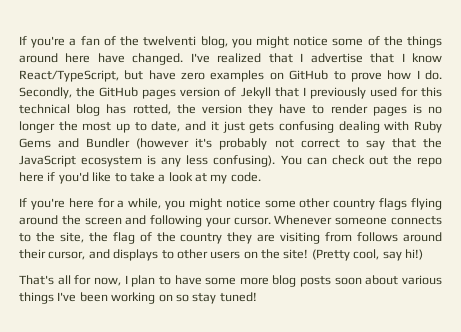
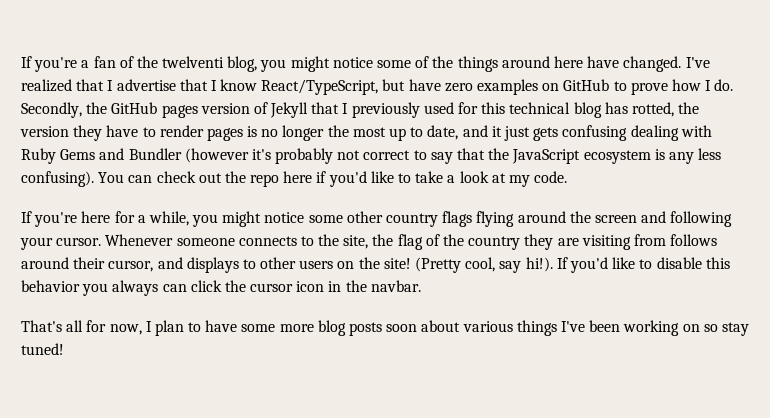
[404,249,423,260] hi!) -> [525,257,730,273] [21,280,421,296] hi!). If you'd like to disable this behavior you always can click the cursor icon in the navbar.

